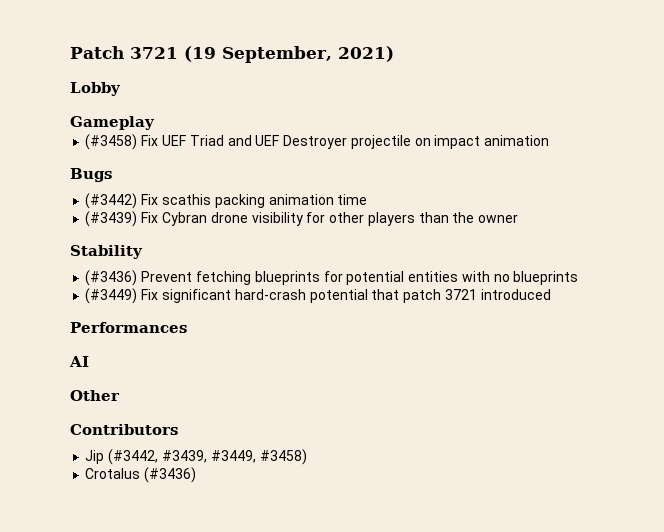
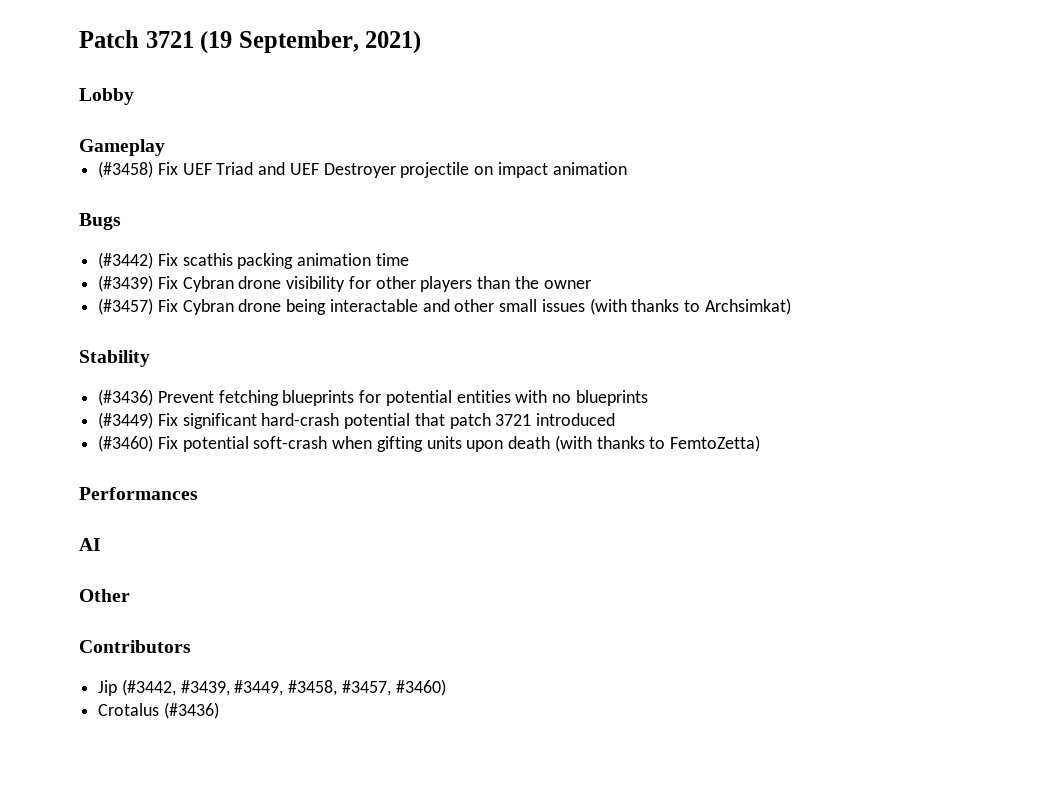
(519, 218) none -> [98,298,791,315] // (#3457) Fix Cybran drone being interactable and other small issues (with thanks to Archsimkat)
(551, 294) none -> [98,435,760,452] // (#3460) Fix potential soft-crash when gifting units upon death (with thanks to FemtoZetta)
[259,449,307,465] #3458) -> [288,679,446,696] #3458, #3457, #3460)

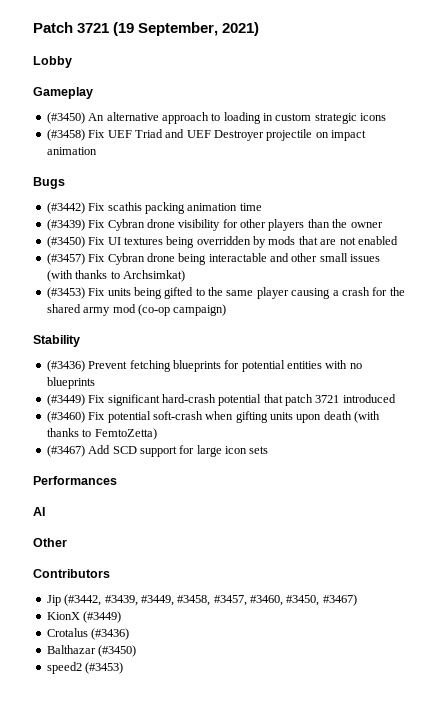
(165, 147) none -> [46,112,387,124] // (#3450) An alternative approach to loading in custom strategic icons
(591, 284) none -> [46,236,398,248] // (#3450) Fix UI textures being overridden by mods that are not enabled
(791, 306) none -> [46,287,405,299] [46,304,227,316] // (#3453) Fix units being gifted to the same player causing a crash for the shared army mod (co-op campaign)
(760, 443) none -> [46,445,269,457] // (#3467) Add SCD support for large icon sets
[395,679,446,696] [98,702,219,719] #3460) // Crotalus (#3436) -> [250,594,357,606] [46,611,122,623] [46,628,130,640] [46,645,137,657] [46,662,124,674] #3460, #3450, #3467) // KionX (#3449) // Crotalus (#3436) // Balthazar (#3450) // speed2 (#3453)

